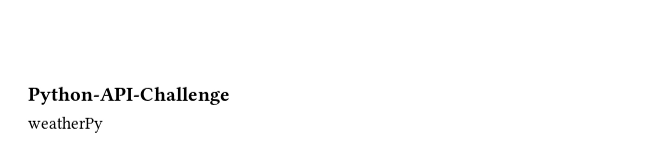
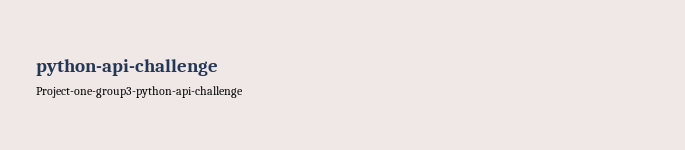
[27,86,230,105] [27,116,103,133] Python-API-Challenge // weatherPy -> [36,59,218,76] [36,86,243,98] python-api-challenge // Project-one-group3-python-api-challenge

